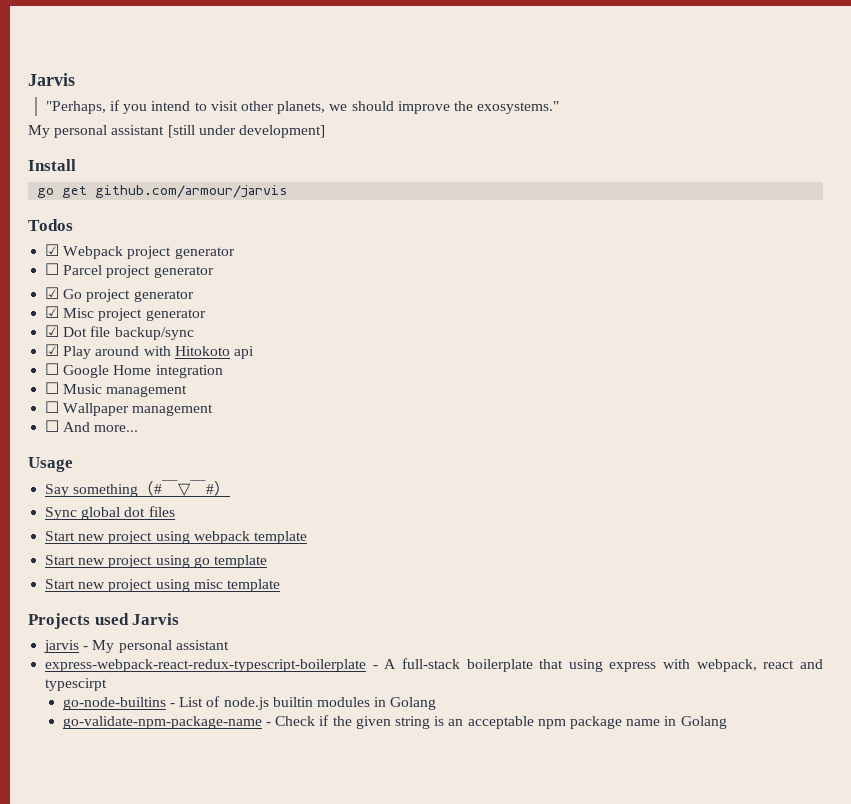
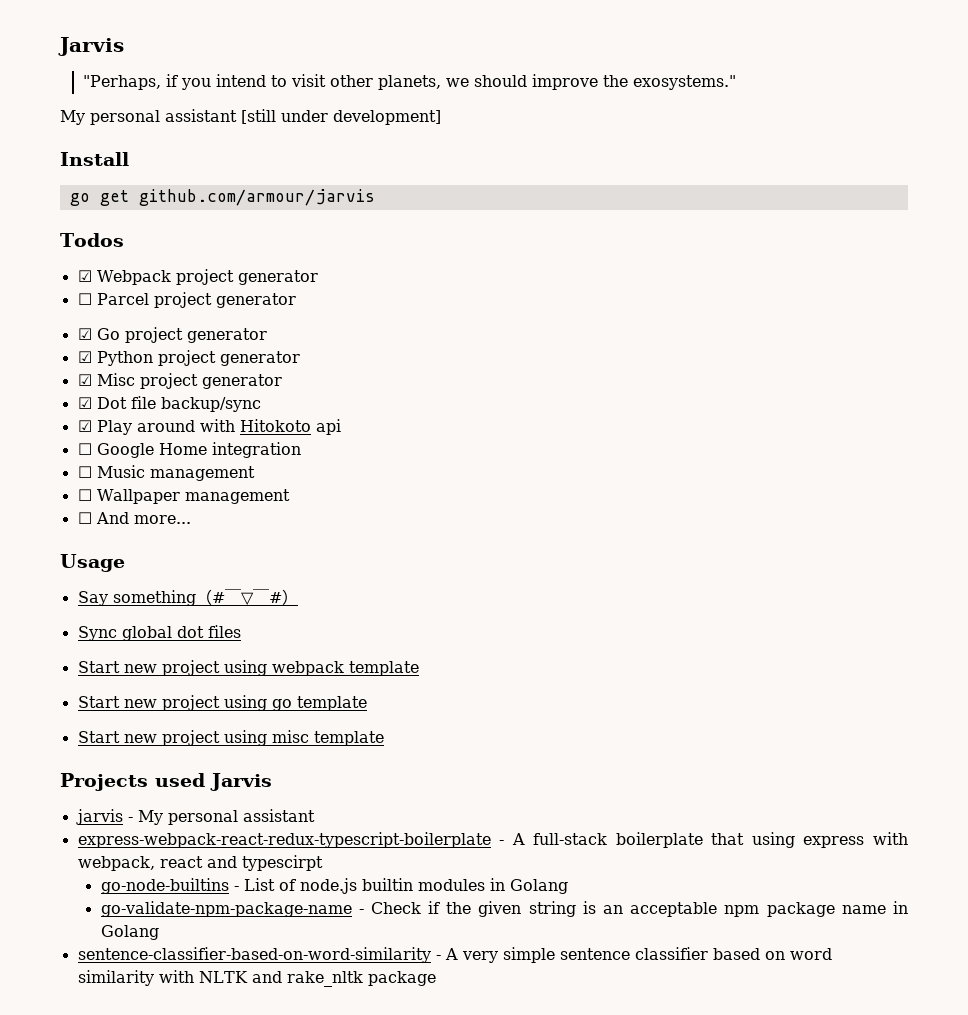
(194, 296) none -> [77,350,300,366] // ☑ Python project generator
(727, 722) none -> [77,947,832,963] [77,970,436,987] // sentence-classifier-based-on-word-similarity - A very simple sentence classifier based on word similarity with NLTK and rake_nltk package

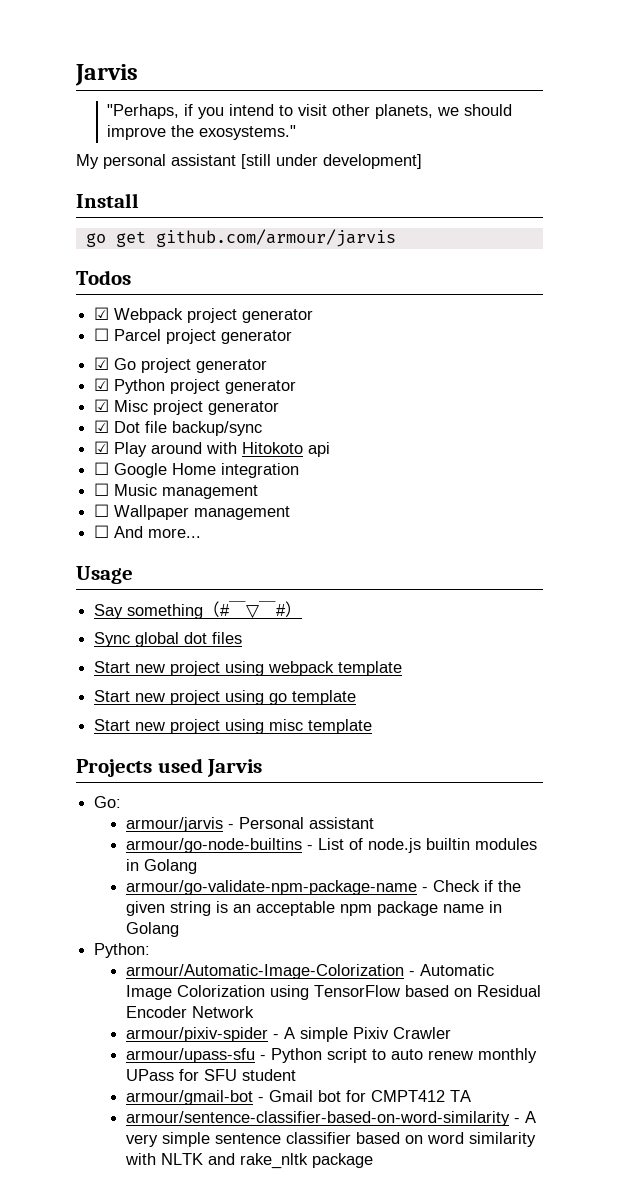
[75,809,315,825] [77,832,908,848] [77,855,323,871] [100,878,229,894] jarvis - My personal assistant // express-webpack-react-redux-typescript-boilerplate - A full-stack boilerplate that using express with webpack, react and typescirpt // go-node-builtins -> [94,796,122,808] [125,817,374,832] [125,838,302,853] Go: // armour/jarvis - Personal assistant // armour/go-node-builtins
[100,901,352,917] go-validate-npm-package-name -> [125,880,417,895] armour/go-validate-npm-package-name
[77,947,431,963] sentence-classifier-based-on-word-similarity -> [94,943,151,958] [125,964,494,979] [125,985,541,1000] [125,1006,254,1018] [125,1027,451,1042] [125,1048,537,1063] [125,1069,296,1081] [125,1090,471,1105] [125,1111,510,1126] Python: // armour/Automatic-Image-Colorization - Automatic Image Colorization using TensorFlow based on Residual Encoder Network // armour/pixiv-spider - A simple Pixiv Crawler // armour/upass-sfu - Python script to auto renew monthly UPass for SFU student // armour/gmail-bot - Gmail bot for CMPT412 TA // armour/sentence-classifier-based-on-word-similarity

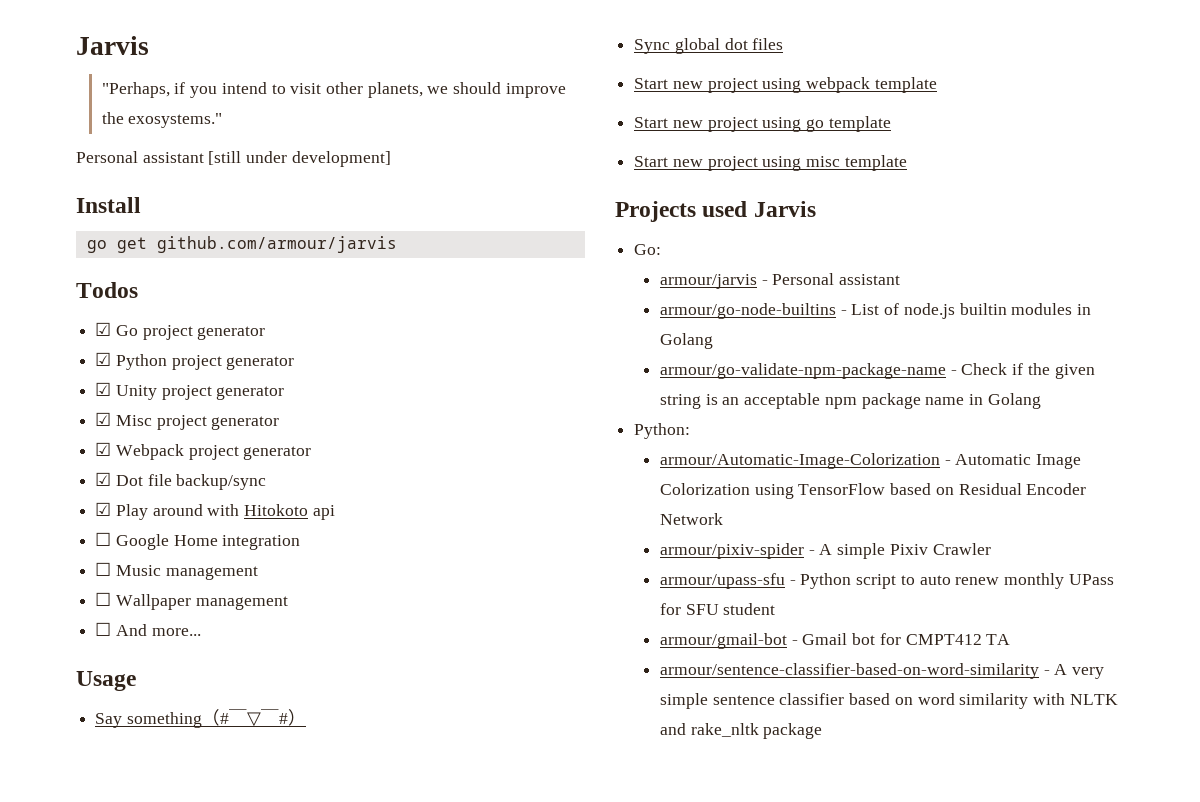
[76,154,166,169] My personal -> [76,151,138,163] Personal
[94,307,314,323] [94,328,293,344] // ☑ Webpack project generator // ☐ Parcel project generator -> (138, 290) none
(297, 387) none -> [95,382,285,400] // ☑ Unity project generator
(280, 408) none -> [95,442,312,460] // ☑ Webpack project generator

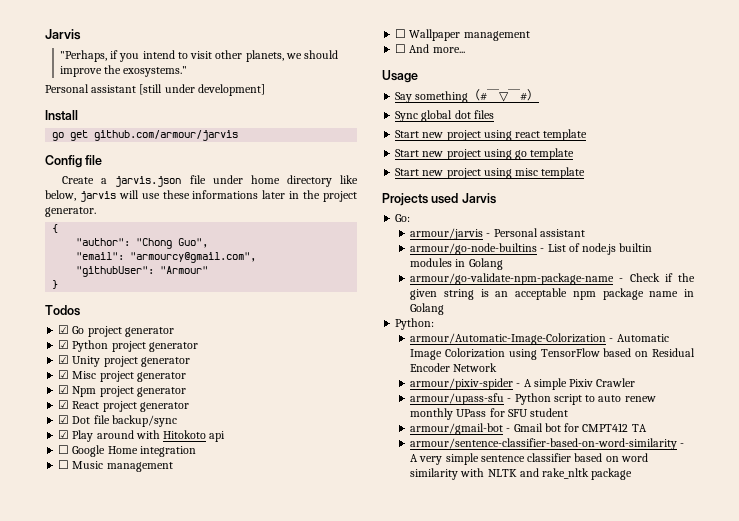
(397, 244) none -> [45,155,103,168] [62,175,358,187] [45,190,357,202] [45,207,96,217] [52,224,59,233] [76,238,209,249] [76,252,257,263] [76,266,209,277] [52,280,59,289] // Config file // Create a jarvis.json file under home directory like below, jarvis will use these informations later in the project generator. // { // "author": "Chong Guo", // "email": "armourcy@gmail.com", // "githubUser": "Armour" // }
[115,444,184,460] Webpack -> [72,386,186,397] [58,400,100,409] Npm project generator // ☑ React
[806,77,871,93] webpack -> [515,131,541,138] react

